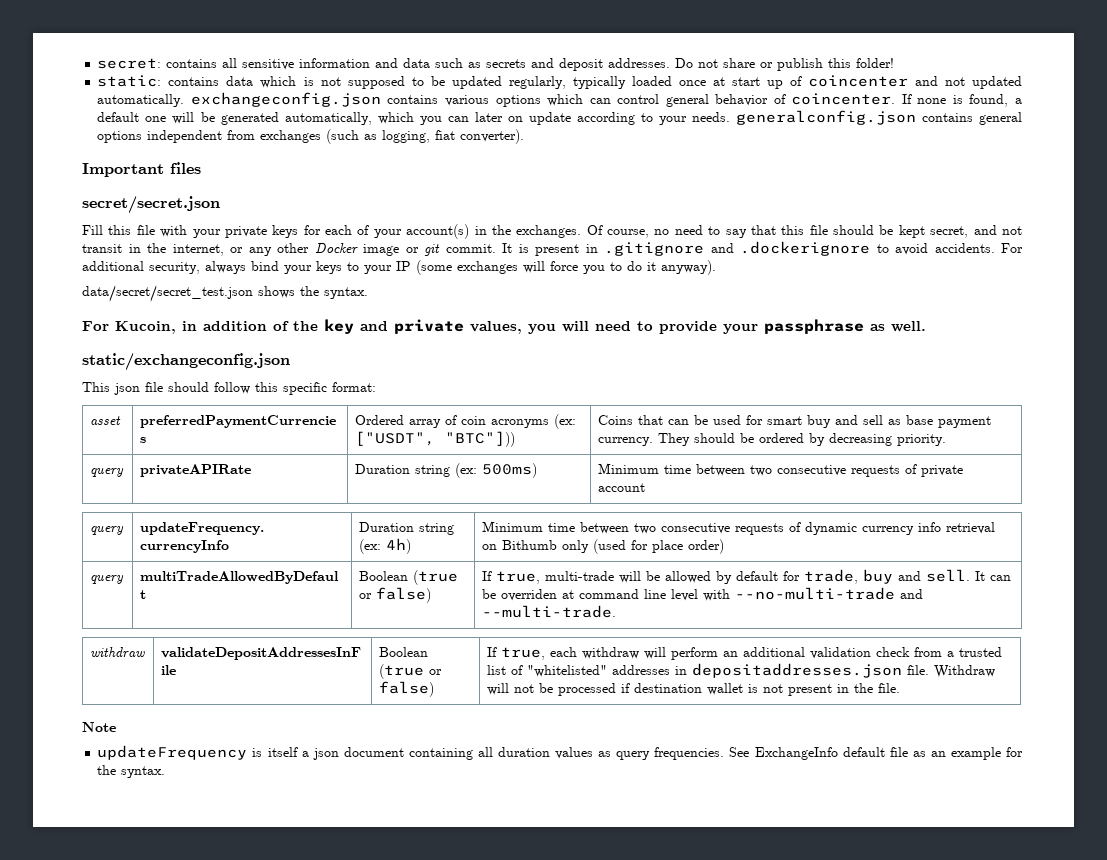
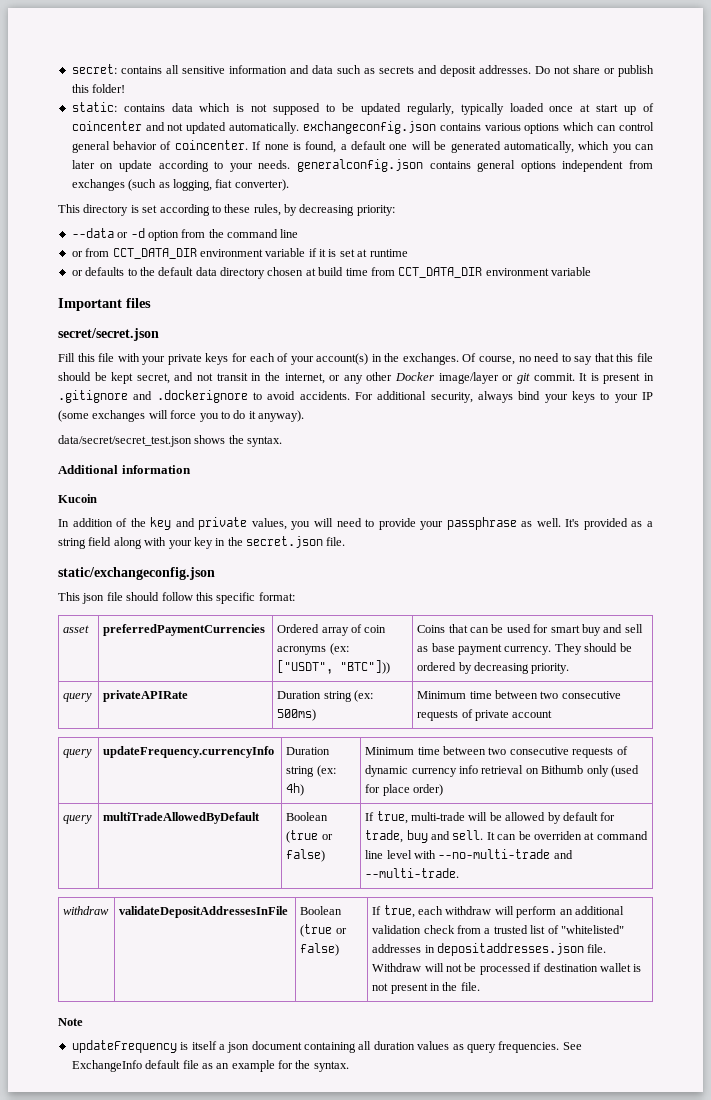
(525, 136) none -> [58,204,395,216] [71,228,299,241] [71,248,408,259] [71,267,591,279] // This directory is set according to these rules, by decreasing priority: // --data or -d option from the command line // or from CCT_DATA_DIR environment variable if it is set at runtime // or defaults to the default data directory chosen at build time from CCT_DATA_DIR environment variable
[363,244,399,256] image -> [438,372,499,384] image/layer
[82,321,197,334] For Kucoin, in -> [58,465,191,474] [58,494,97,503] [58,519,69,527] Additional information // Kucoin // In
(926, 326) none -> [565,518,653,530] [58,536,346,549] It's provided as a string field along with your key in the secret.json file.

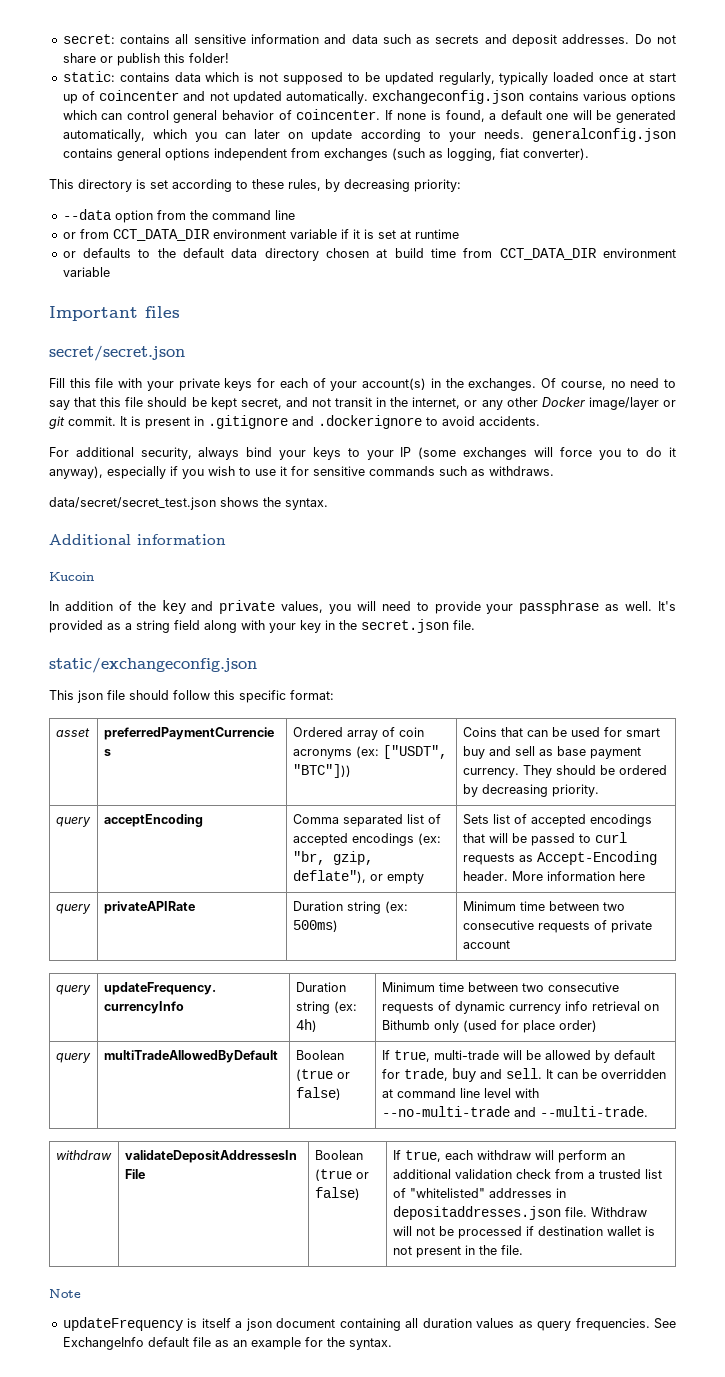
[117,228,145,238] or -d -> (111, 214) none
(350, 395) none -> (540, 421) //
[258,410,304,422] anyway). -> [49,466,554,479] anyway), especially if you wish to use it for sensitive commands such as withdraws.
(570, 668) none -> [55,817,91,827] [103,814,203,827] [292,814,441,827] [292,833,441,846] [292,851,373,865] [292,870,424,884] [462,814,652,827] [462,832,627,846] [462,851,657,865] [462,871,645,881] // query | acceptEncoding | Comma separated list of accepted encodings (ex: "br, gzip, deflate"), or empty | Sets list of accepted encodings that will be passed to curl requests as Accept-Encoding header. More information here
[533,831,582,840] overriden -> [600,1069,666,1079] overridden

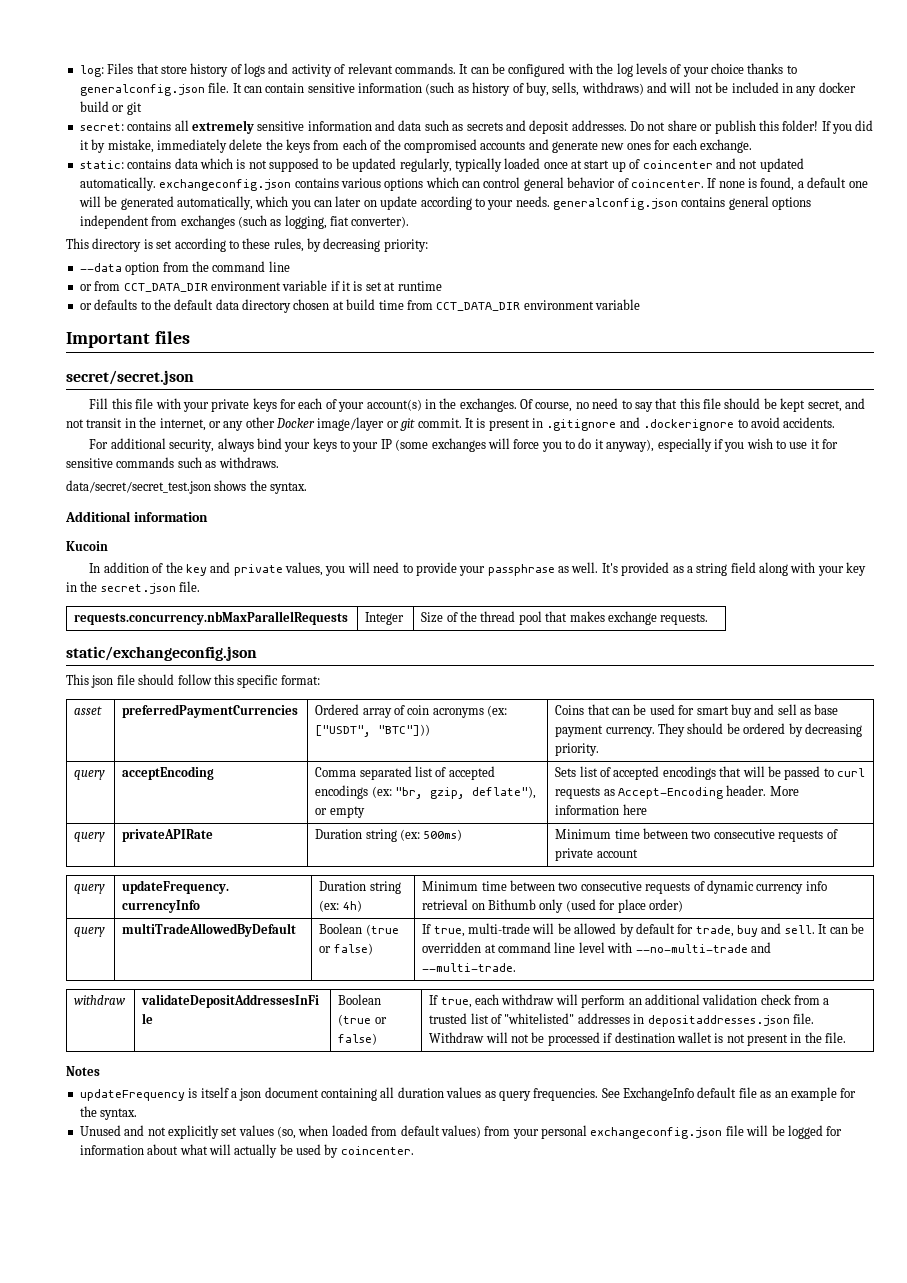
(62, 39) none -> [79,63,797,77] [79,82,856,96] [79,101,142,115] log: Files that store history of logs and activity of relevant commands. It can be configured with the log levels of your choice thanks to generalconfig.json file. It can contain sensitive information (such as history of buy, sells, withdraws) and will not be included in any docker build or git //
(189, 39) none -> [191,120,254,134] extremely
(229, 58) none -> [821,120,874,134] [79,139,752,153] If you did it by mistake, immediately delete the keys from each of the compromised accounts and generate new ones for each exchange.
(475, 625) none -> [74,611,349,625] [365,612,405,625] [421,611,709,625] // requests.concurrency.nbMaxParallelRequests | Integer | Size of the thread pool that makes exchange requests.
[49,1289,81,1298] Note -> [66,1066,100,1076] Notes
(392, 1344) none -> [79,1125,843,1139] [79,1144,414,1158] // Unused and not explicitly set values (so, when loaded from default values) from your personal exchangeconfig.json file will be logged for information about what will actually be used by coincenter.

